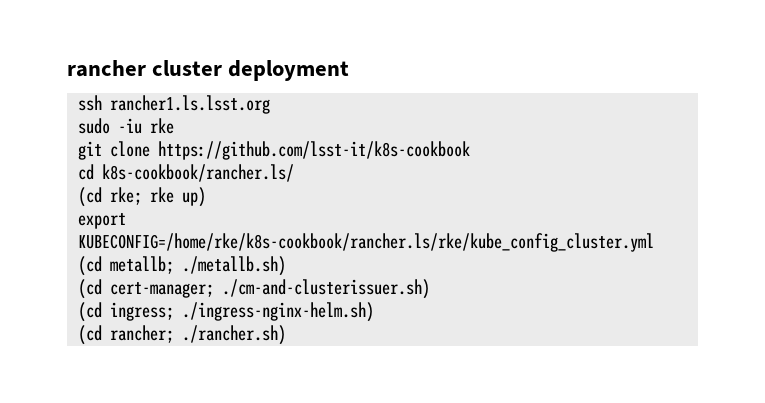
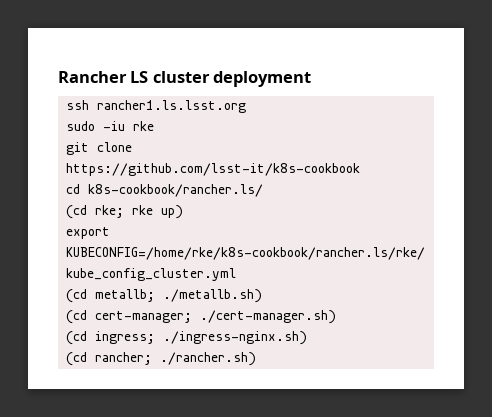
[67,60,146,77] rancher -> [58,71,149,83] Rancher LS
[221,279,430,299] ./cm-and-clusterissuer.sh) -> [199,310,336,324] ./cert-manager.sh)
[181,302,374,322] ./ingress-nginx-helm.sh) -> [162,331,307,345] ./ingress-nginx.sh)

